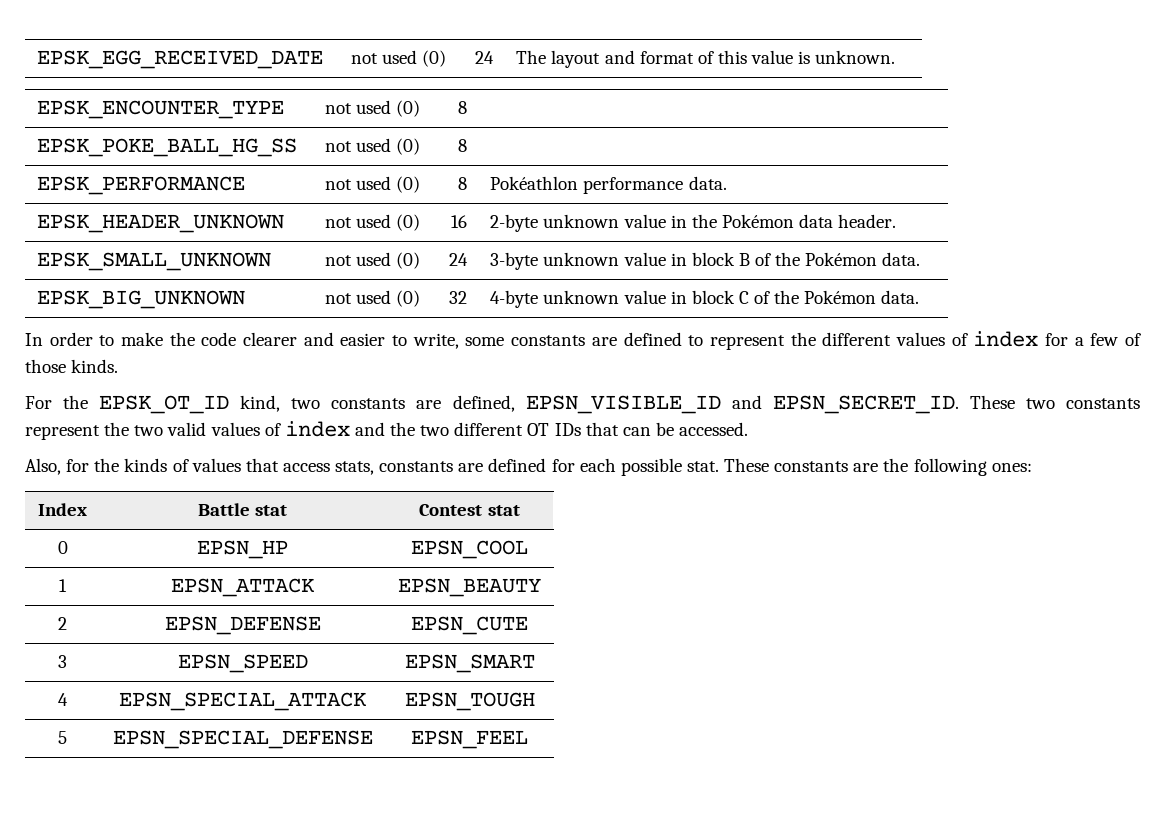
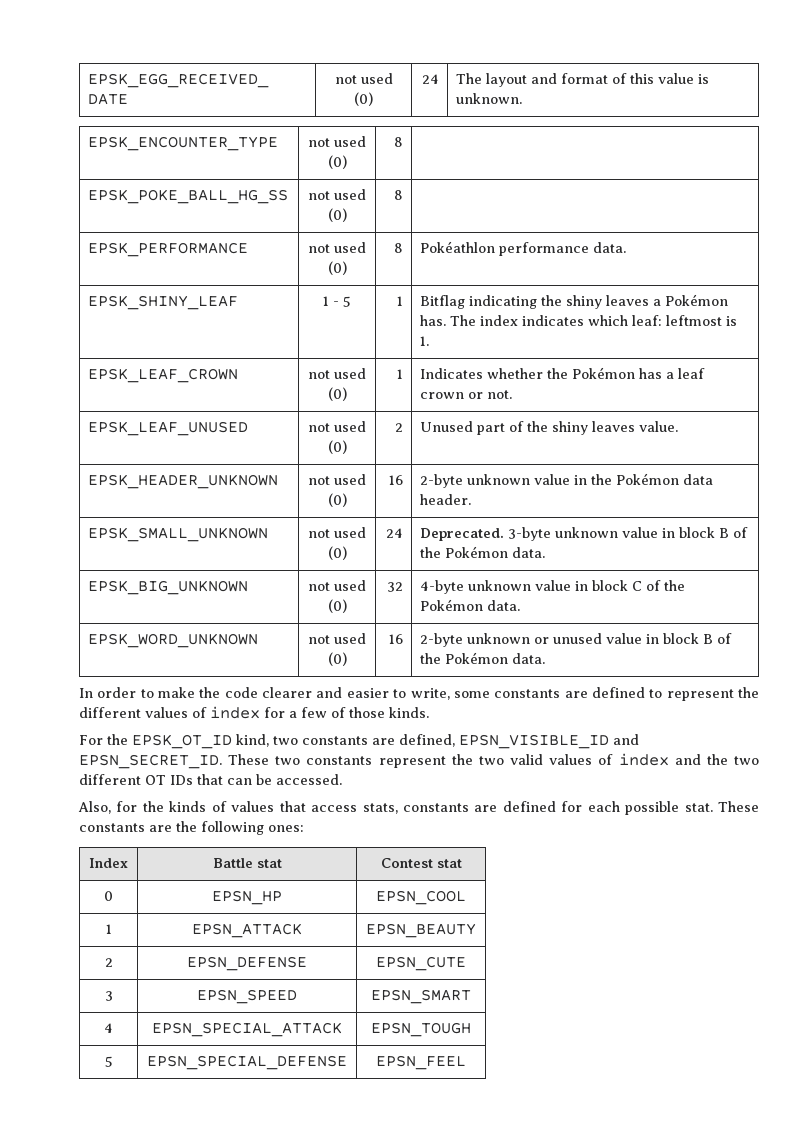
(727, 183) none -> [88,295,239,310] [323,296,351,307] [396,296,403,306] [420,294,729,309] [420,315,738,326] [420,336,430,346] [88,368,239,383] [308,368,366,379] [327,387,347,401] [396,369,403,379] [420,367,706,379] [420,390,513,399] [88,421,249,436] [308,421,366,432] [327,440,347,454] [394,423,403,432] [420,421,679,435] // EPSK_SHINY_LEAF | 1 - 5 | 1 | Bitflag indicating the shiny leaves a Pokémon has. The index indicates which leaf: leftmost is 1. // EPSK_LEAF_CROWN | not used (0) | 1 | Indicates whether the Pokémon has a leaf crown or not. // EPSK_LEAF_UNUSED | not used (0) | 2 | Unused part of the shiny leaves value.
(468, 259) none -> [420,528,505,541] Deprecated.
(920, 297) none -> [88,633,259,648] [308,633,366,644] [327,652,347,666] [388,634,403,644] [420,633,733,647] [420,652,546,664] // EPSK_WORD_UNKNOWN | not used (0) | 16 | 2-byte unknown or unused value in block B of the Pokémon data.

